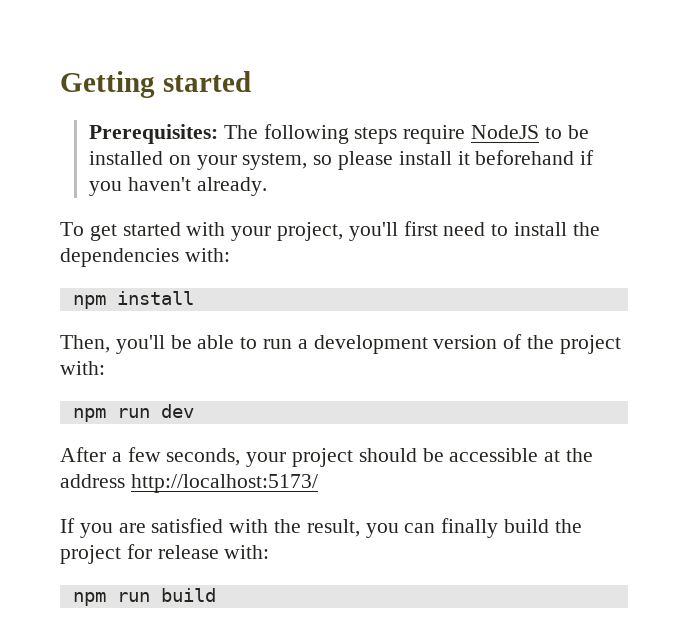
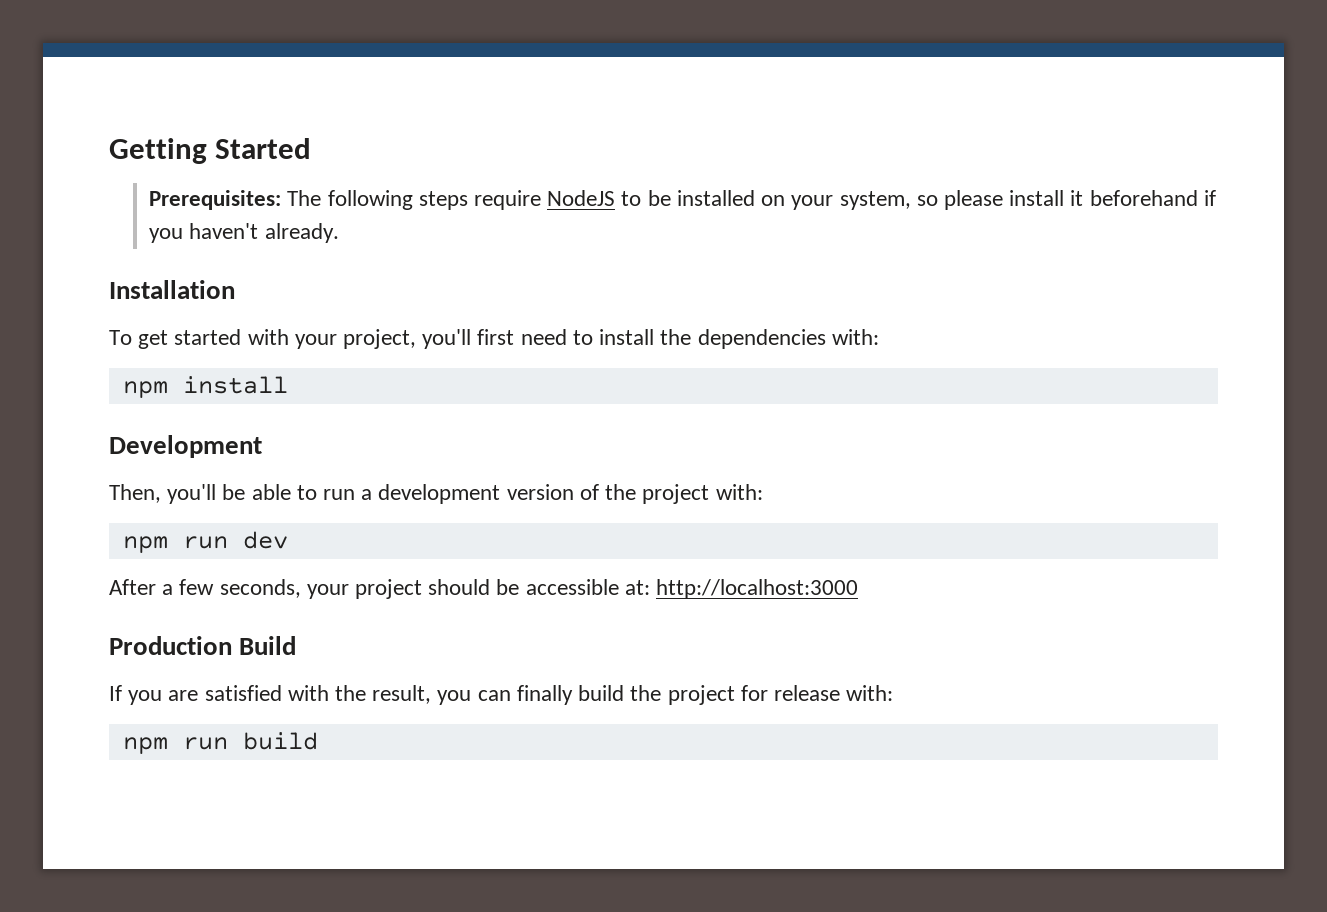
[162,71,251,92] started -> [215,138,312,159] Started
(267, 186) none -> [109,280,235,299] // Installation
(194, 298) none -> [109,435,262,458] // Development
[544,448,594,462] [60,474,318,493] at the address http://localhost:5173/ -> [624,579,859,599] [109,636,297,655] at: http://localhost:3000 // Production Build

